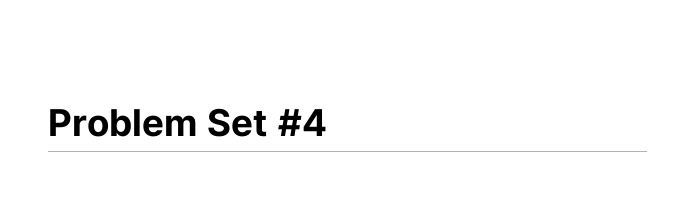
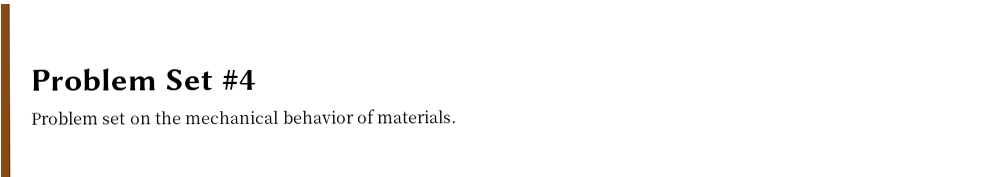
(327, 122) none -> [31,109,458,125] // Problem set on the mechanical behavior of materials.

